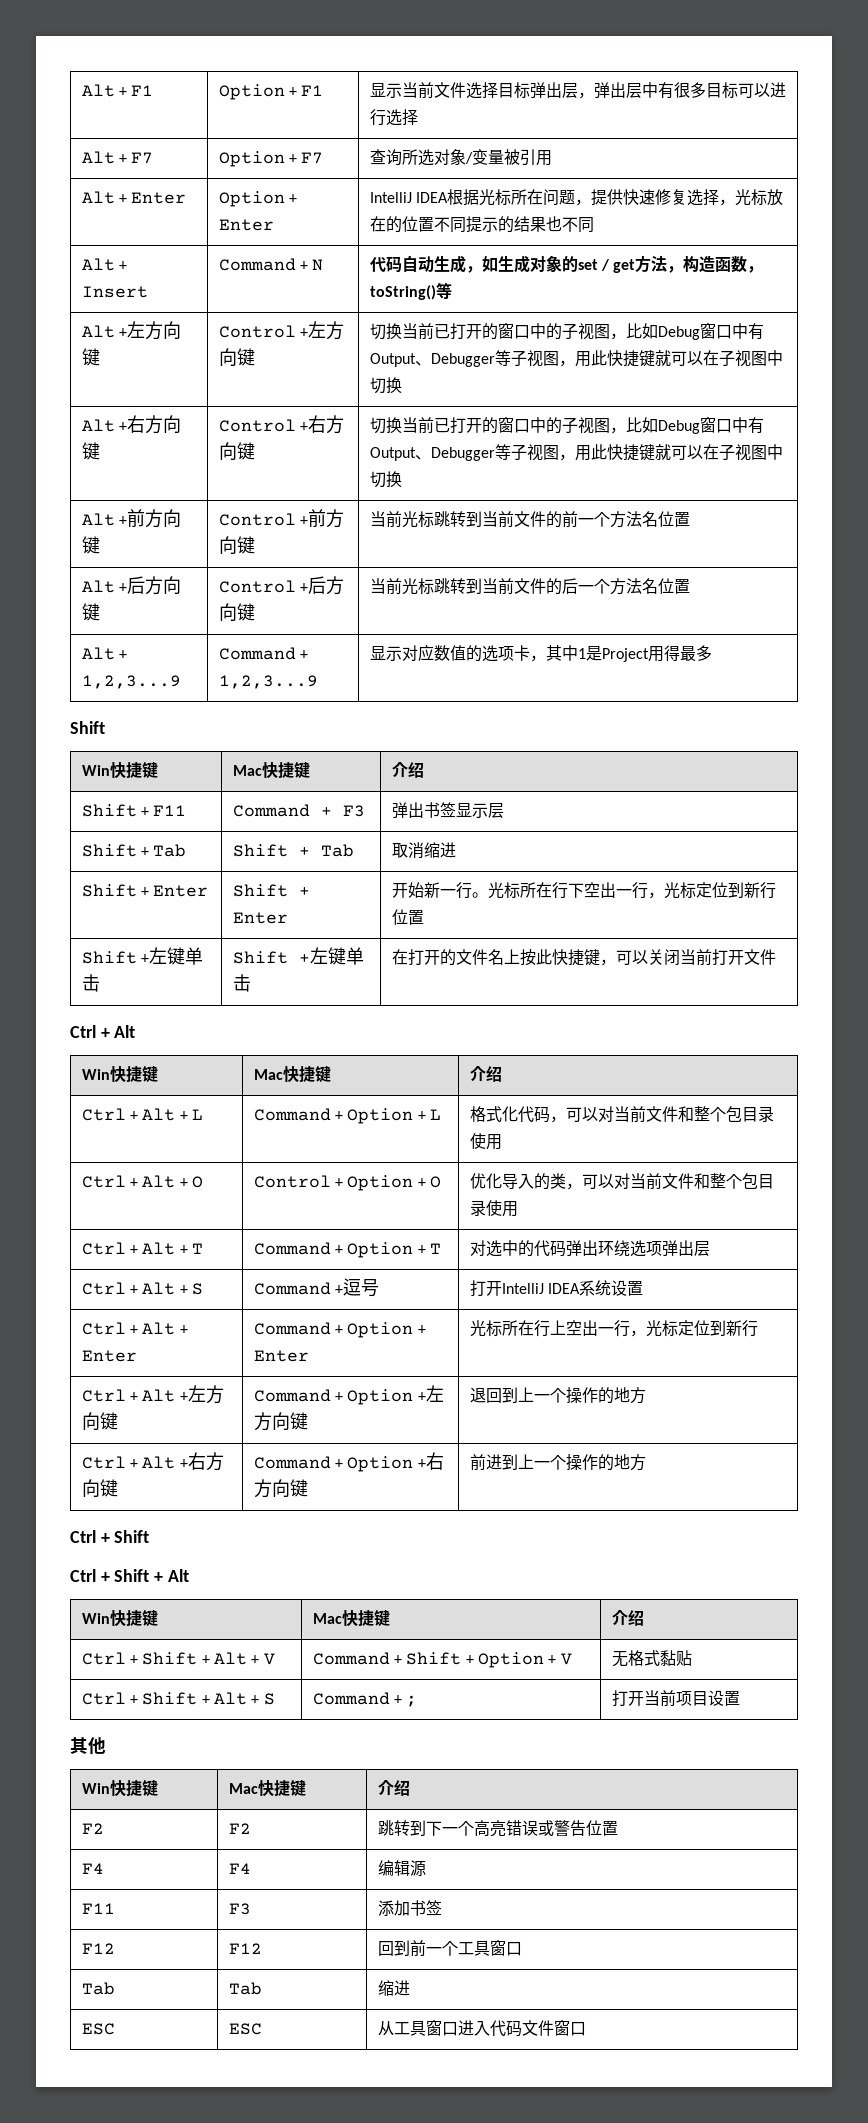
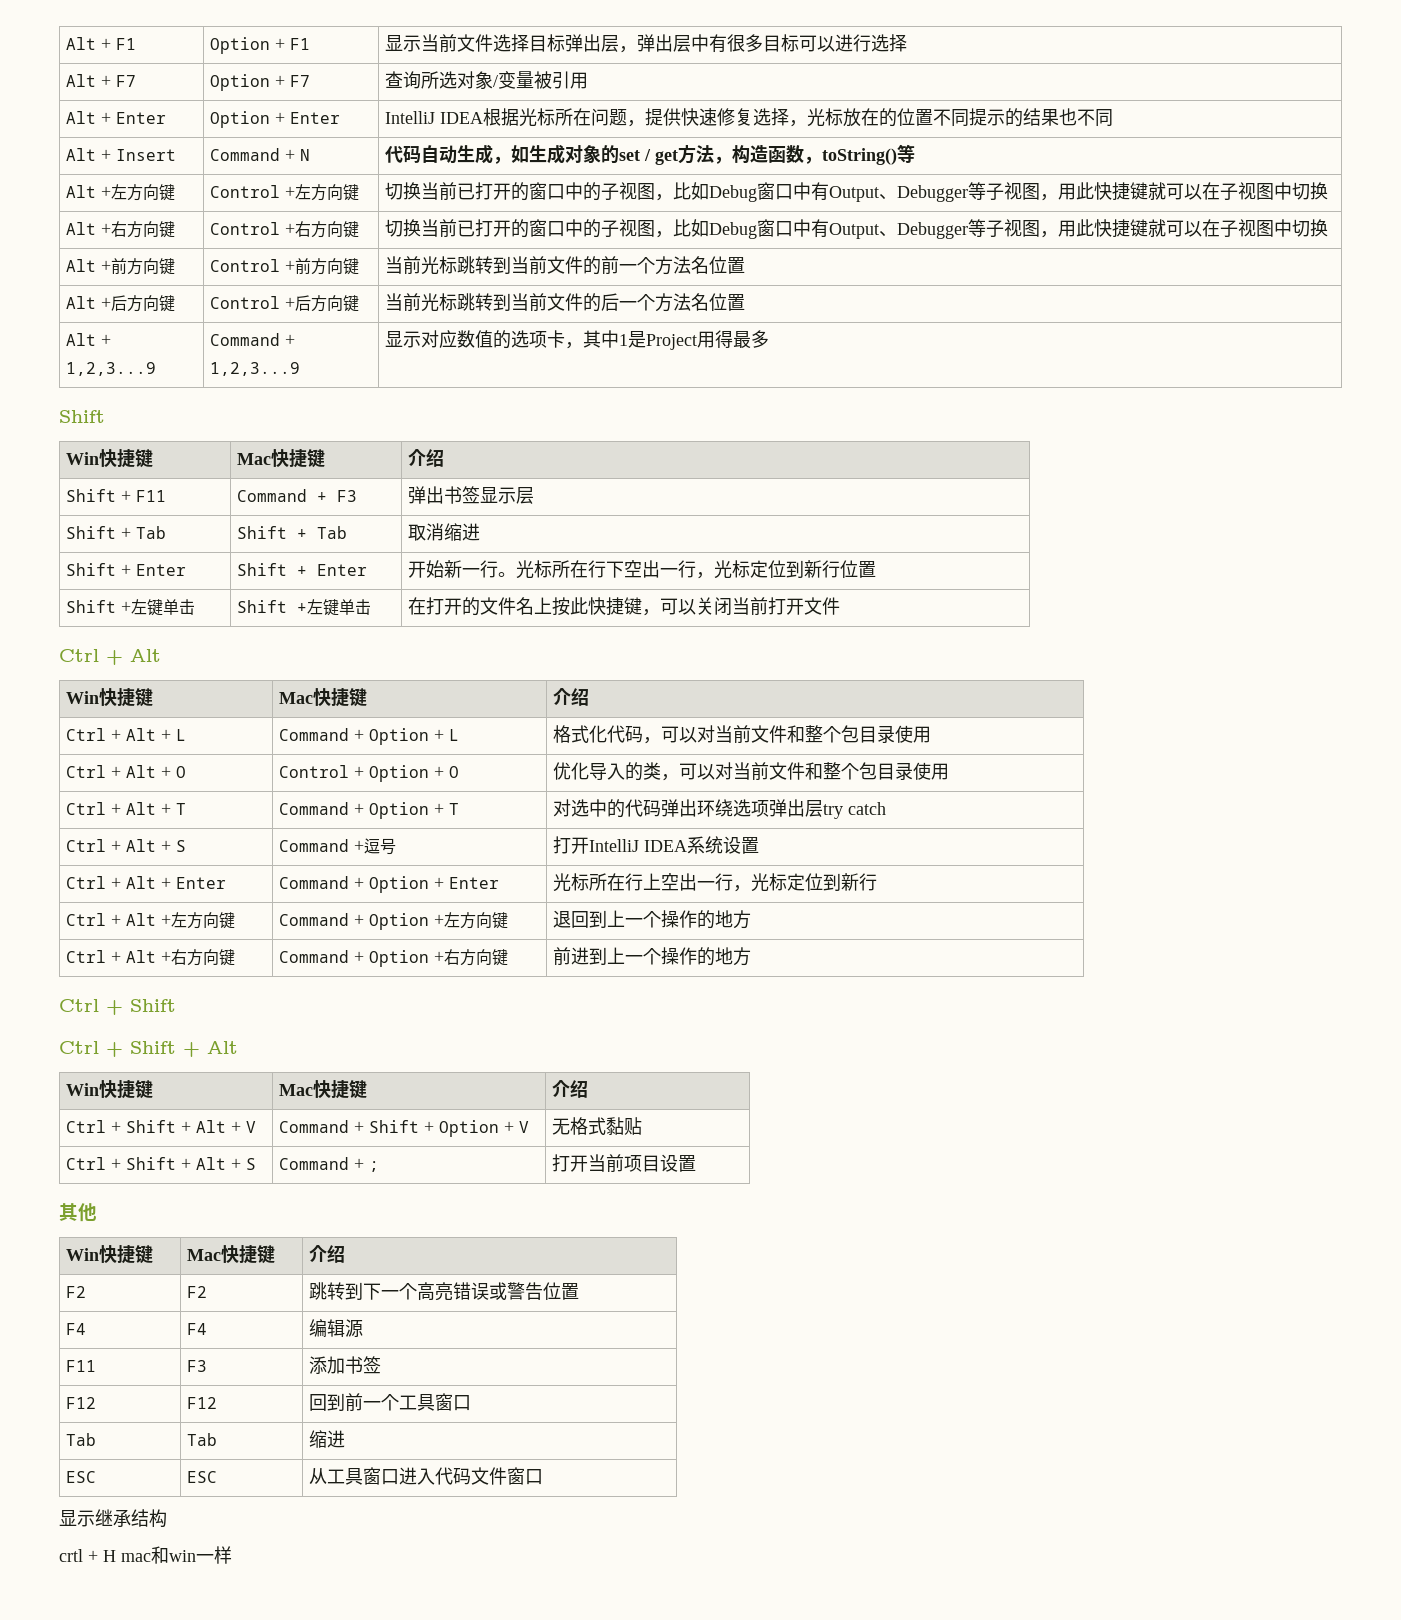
(710, 1248) none -> [823,802,887,819] try catch
(586, 2029) none -> [59,1509,167,1528] [59,1546,232,1564] // 显示继承结构 // crtl + H mac和win一样

